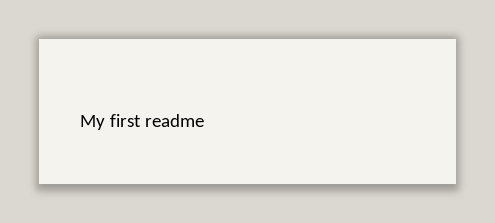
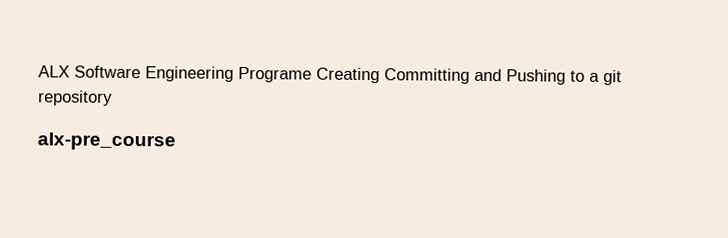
[80,114,204,130] My first readme -> [38,65,622,86] [38,90,113,106] [37,132,176,151] ALX Software Engineering Programe Creating Committing and Pushing to a git repository // alx-pre_course

